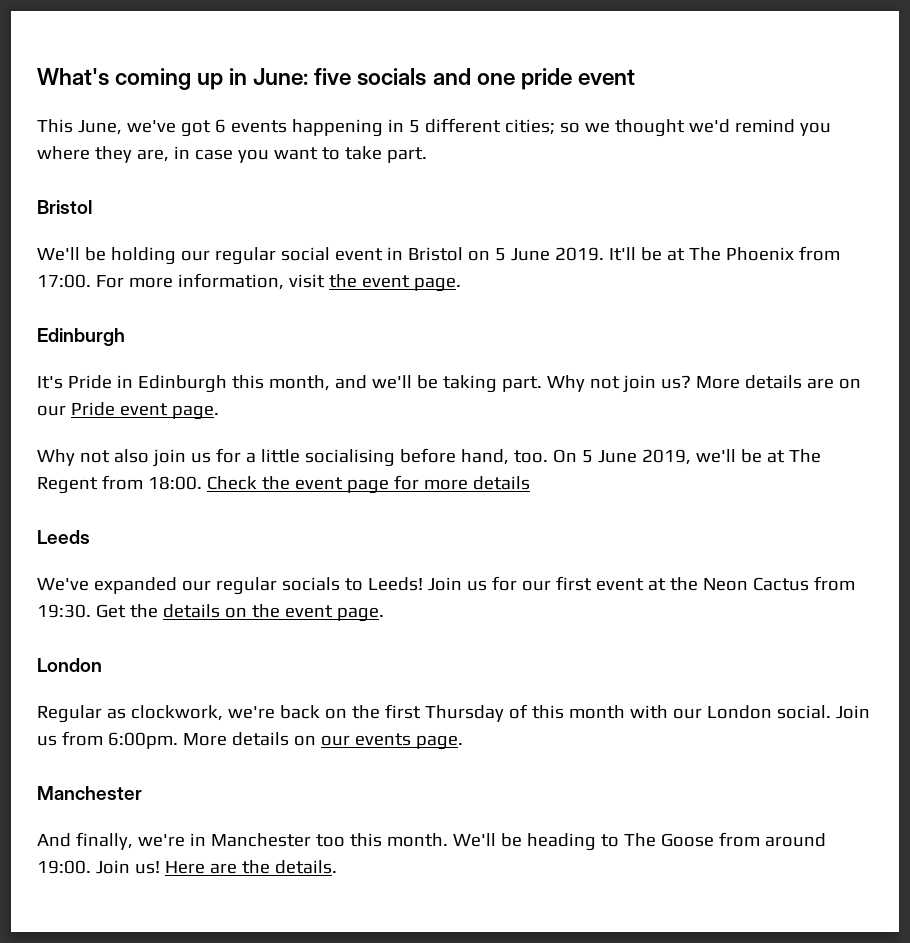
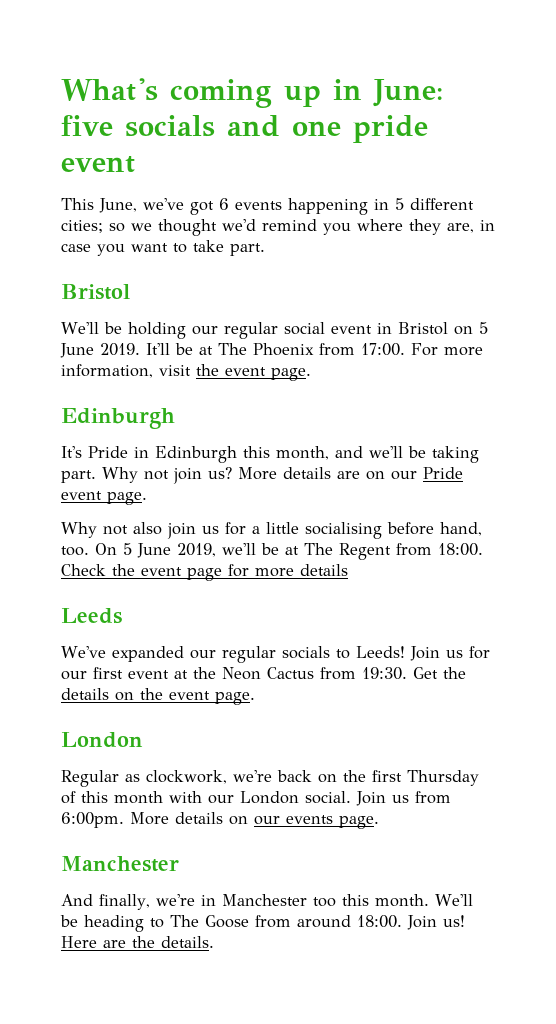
[37,860,91,874] 19:00. -> [357,915,402,928] 18:00.

